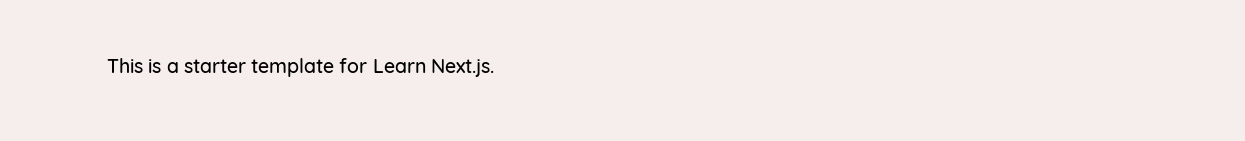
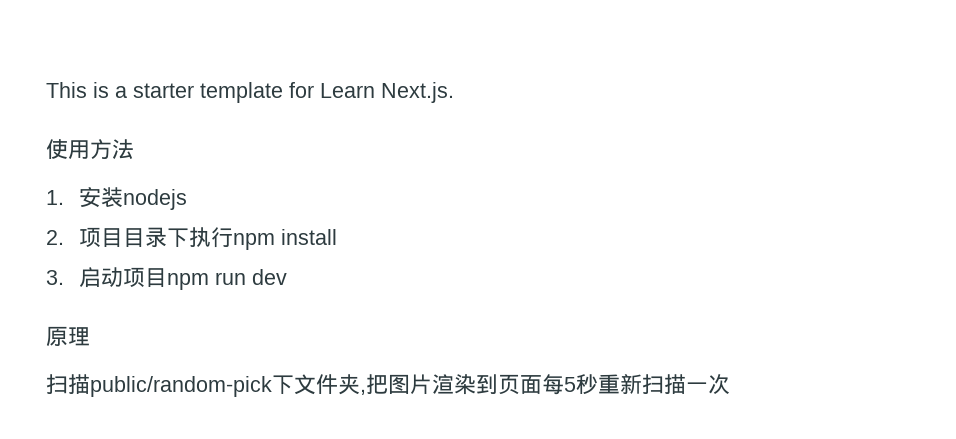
(494, 68) none -> [46,139,134,159] [46,187,187,210] [46,227,337,250] [46,267,287,290] [46,326,90,347] [46,374,730,397] // 使用方法 // 1.安装nodejs // 2.项目目录下执行npm install // 3.启动项目npm run dev // 原理 // 扫描public/random-pick下文件夹,把图片渲染到页面每5秒重新扫描一次

